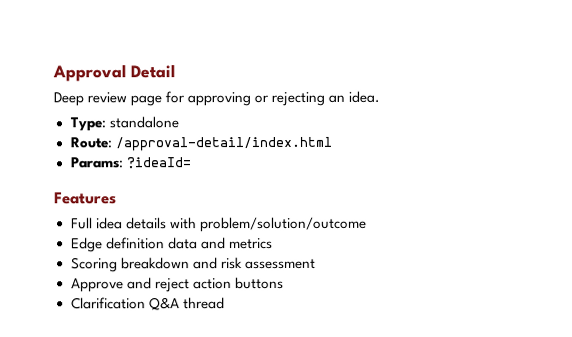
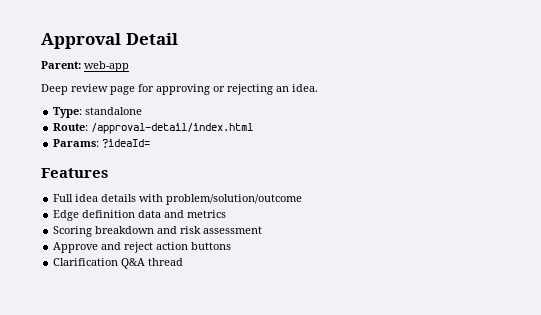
(175, 71) none -> [41,61,129,72] // Parent: web-app

